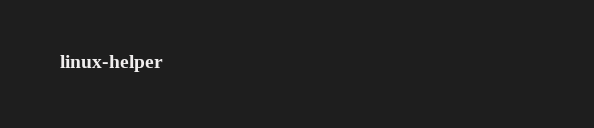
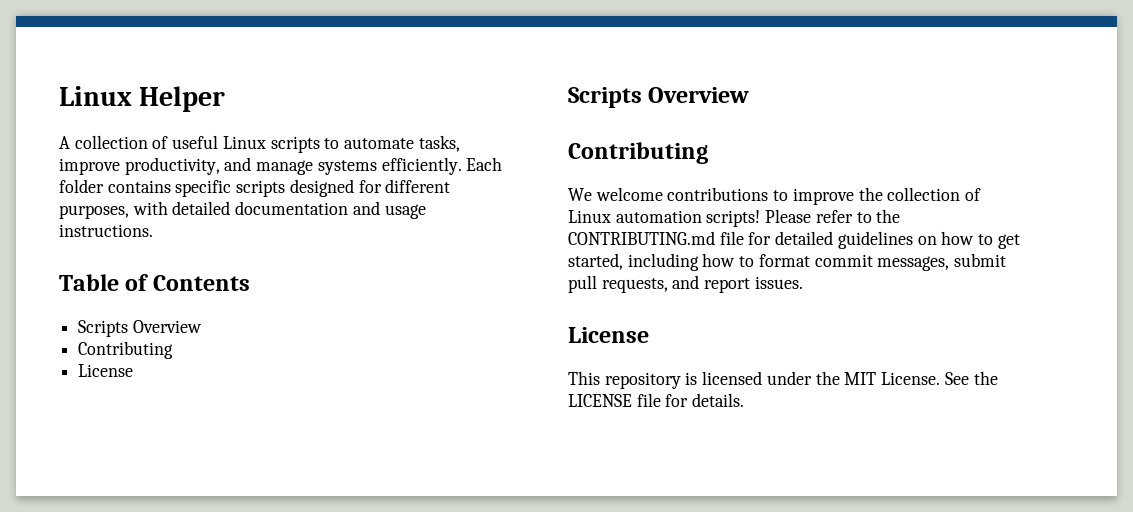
[60,55,163,72] linux-helper -> [59,86,226,112] [59,135,460,153] [59,157,503,175] [59,179,451,197] [59,201,426,219] [59,224,153,237] [59,274,250,291] [78,320,202,337] [78,341,174,359] [78,364,134,377] [568,87,750,108] [568,142,708,164] [568,187,982,205] [568,209,901,227] [568,231,1020,249] [568,253,1007,271] [568,275,803,293] [568,327,649,343] [568,371,998,389] [568,393,745,407] Linux Helper // A collection of useful Linux scripts to automate tasks, improve productivity, and manage systems efficiently. Each folder contains specific scripts designed for different purposes, with detailed documentation and usage instructions. // Table of Contents // Scripts Overview // Contributing // License // Scripts Overview // Contributing // We welcome contributions to improve the collection of Linux automation scripts! Please refer to the CONTRIBUTING.md file for detailed guidelines on how to get started, including how to format commit messages, submit pull requests, and report issues. // License // This repository is licensed under the MIT License. See the LICENSE file for details.

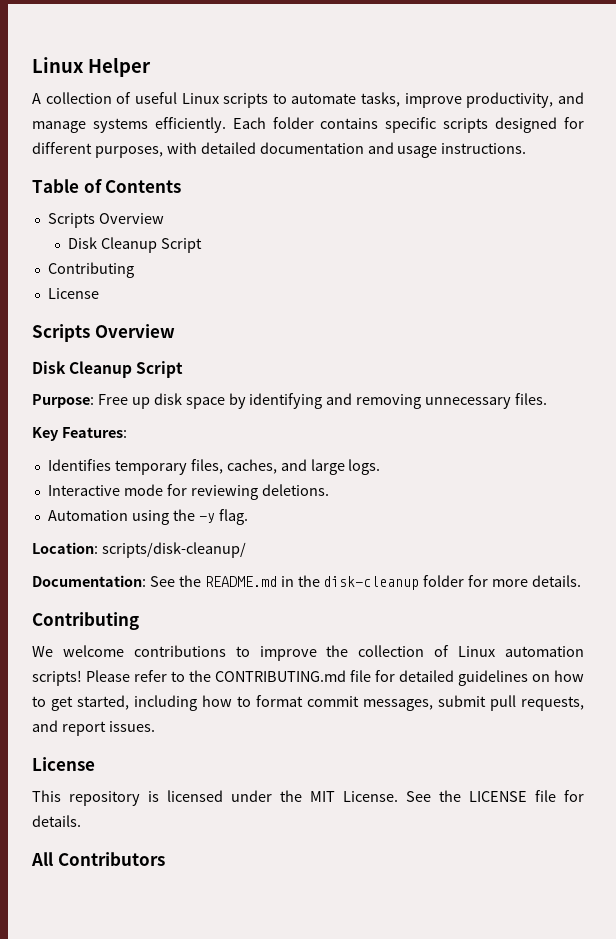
(202, 326) none -> [67,237,202,253] // Disk Cleanup Script
(750, 95) none -> [32,361,184,378] [32,393,548,409] [32,427,127,441] [47,459,381,475] [47,484,329,500] [47,509,248,525] [32,542,246,558] [32,575,582,590] // Disk Cleanup Script // Purpose: Free up disk space by identifying and removing unnecessary files. // Key Features: // Identifies temporary files, caches, and large logs. // Interactive mode for reviewing deletions. // Automation using the -y flag. // Location: scripts/disk-cleanup/ // Documentation: See the README.md in the disk-cleanup folder for more details.
(745, 400) none -> [31,852,165,866] // All Contributors

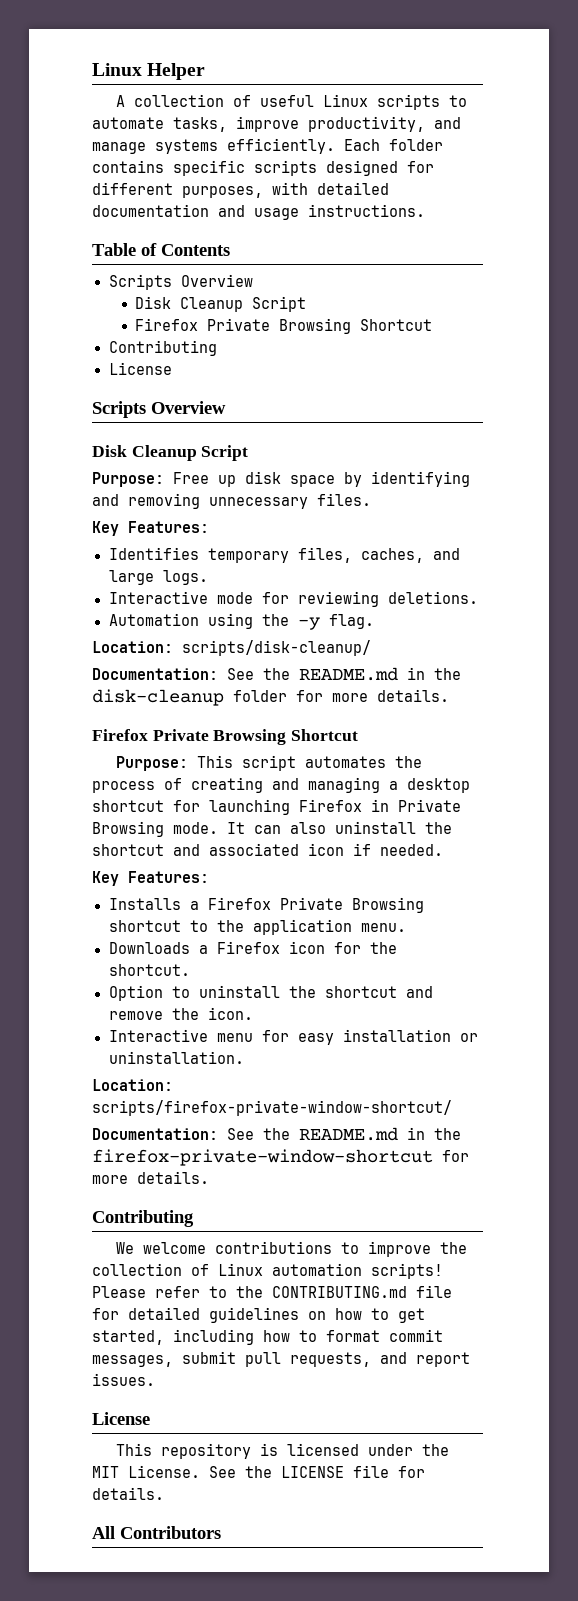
(202, 245) none -> [135,318,433,334] // Firefox Private Browsing Shortcut
(582, 581) none -> [92,729,359,745] [116,755,423,771] [92,777,470,793] [92,799,461,815] [92,821,452,837] [92,843,443,856] [92,871,209,886] [108,897,424,913] [108,919,406,935] [108,941,397,954] [108,964,190,976] [108,985,433,1001] [108,1007,253,1020] [108,1029,478,1045] [108,1051,244,1064] [92,1079,173,1091] [92,1100,452,1116] [92,1127,461,1141] [92,1149,469,1166] [92,1171,209,1184] // Firefox Private Browsing Shortcut // Purpose: This script automates the process of creating and managing a desktop shortcut for launching Firefox in Private Browsing mode. It can also uninstall the shortcut and associated icon if needed. // Key Features: // Installs a Firefox Private Browsing shortcut to the application menu. // Downloads a Firefox icon for the shortcut. // Option to uninstall the shortcut and remove the icon. // Interactive menu for easy installation or uninstallation. // Location: scripts/firefox-private-window-shortcut/ // Documentation: See the README.md in the firefox-private-window-shortcut for more details.

